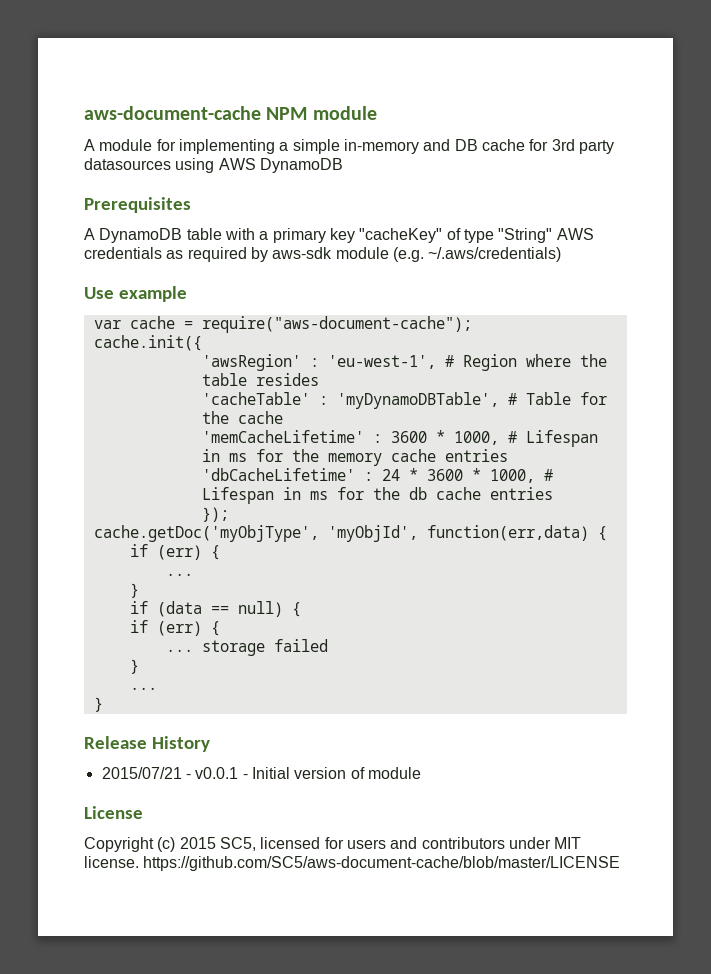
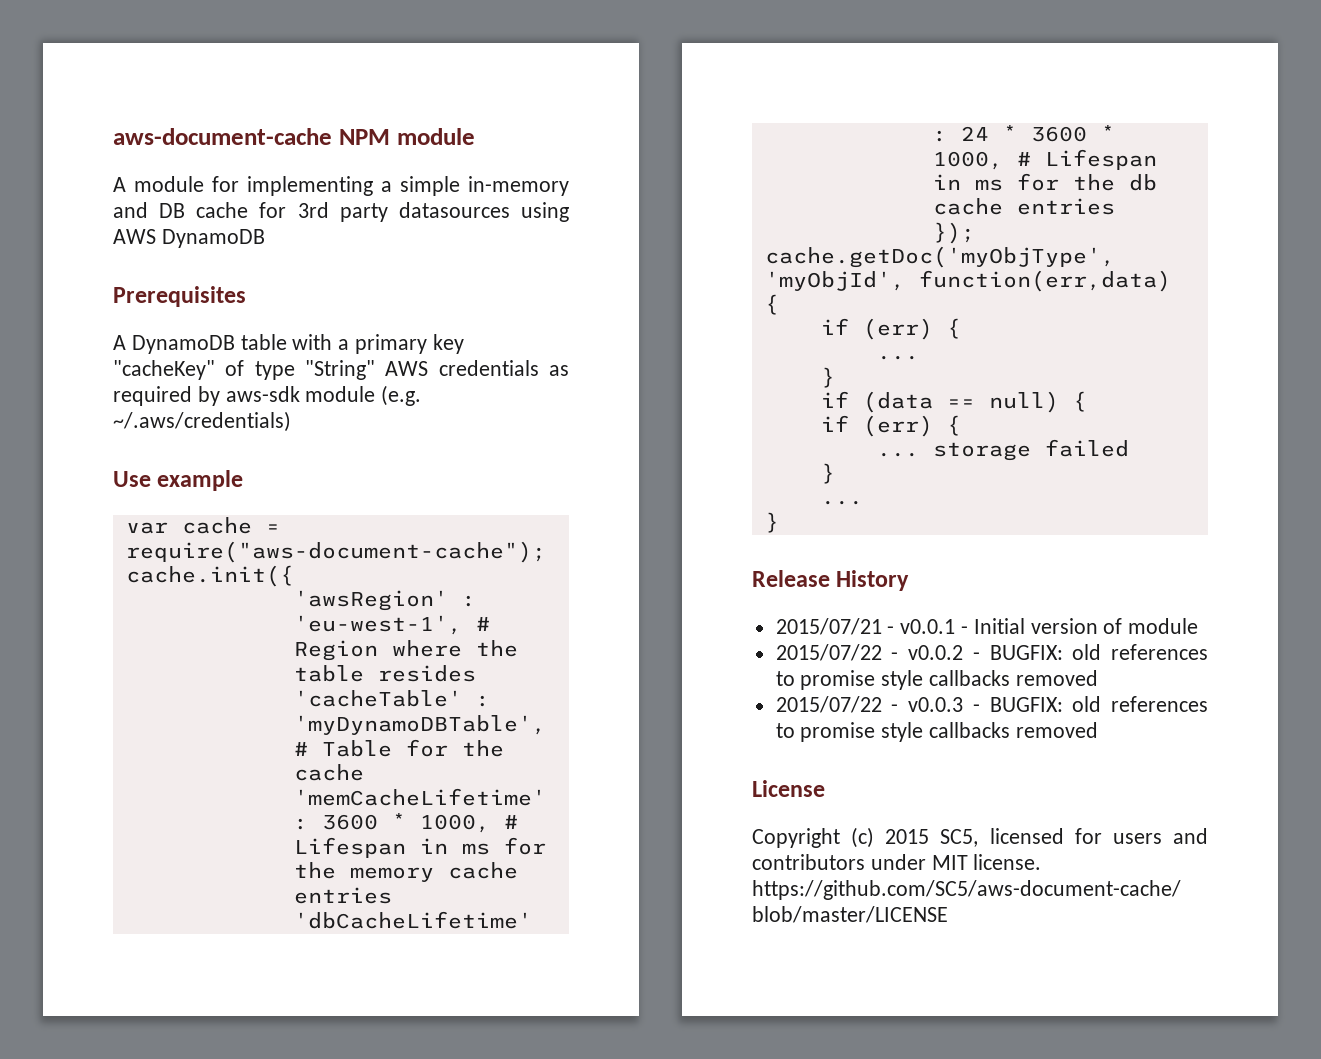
(421, 773) none -> [775,644,1208,661] [775,670,1098,690] [775,696,1208,713] [775,722,1098,742] // 2015/07/22 - v0.0.2 - BUGFIX: old references to promise style callbacks removed // 2015/07/22 - v0.0.3 - BUGFIX: old references to promise style callbacks removed

